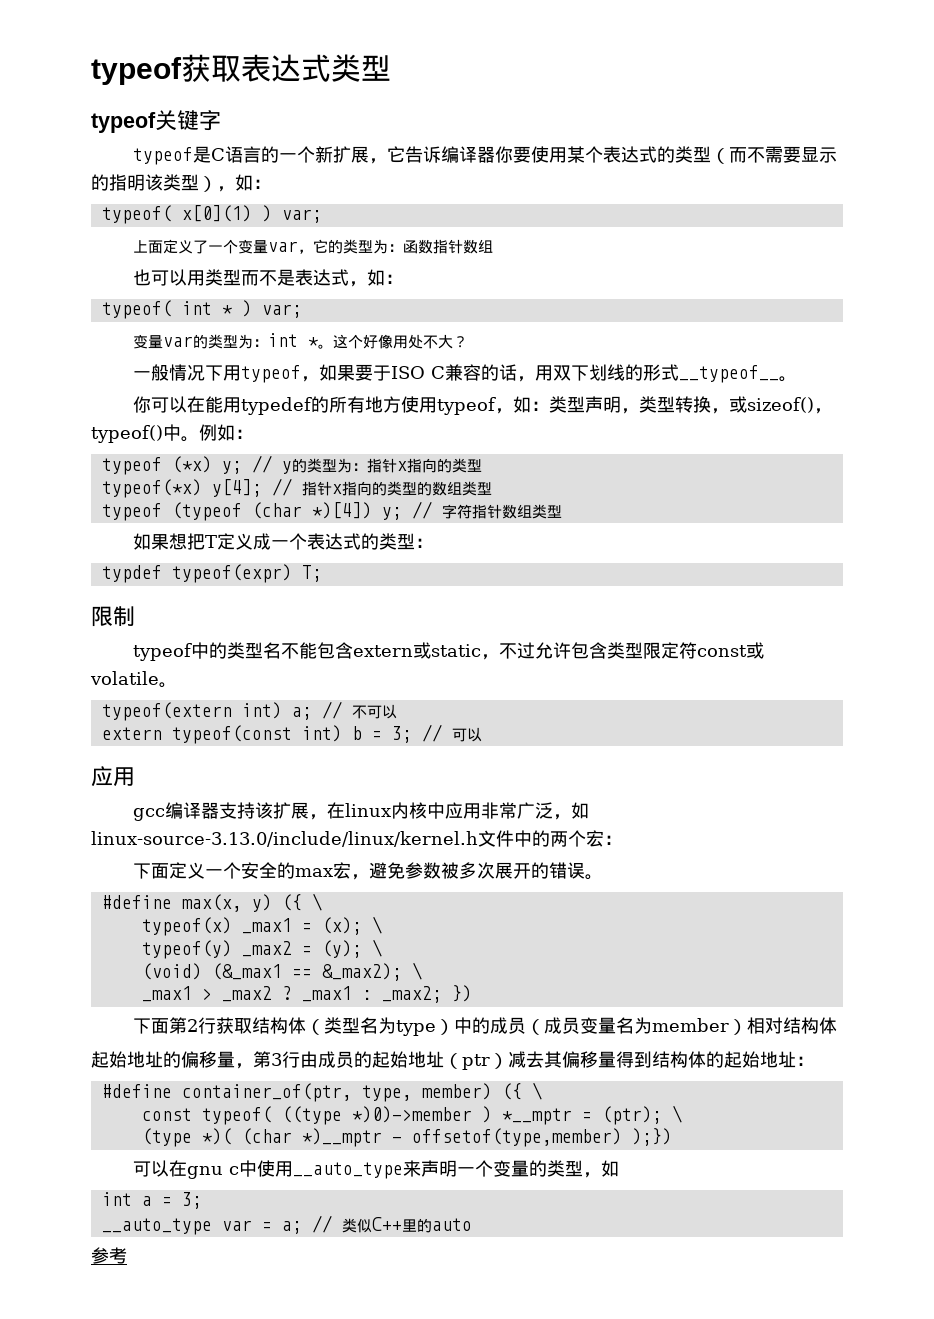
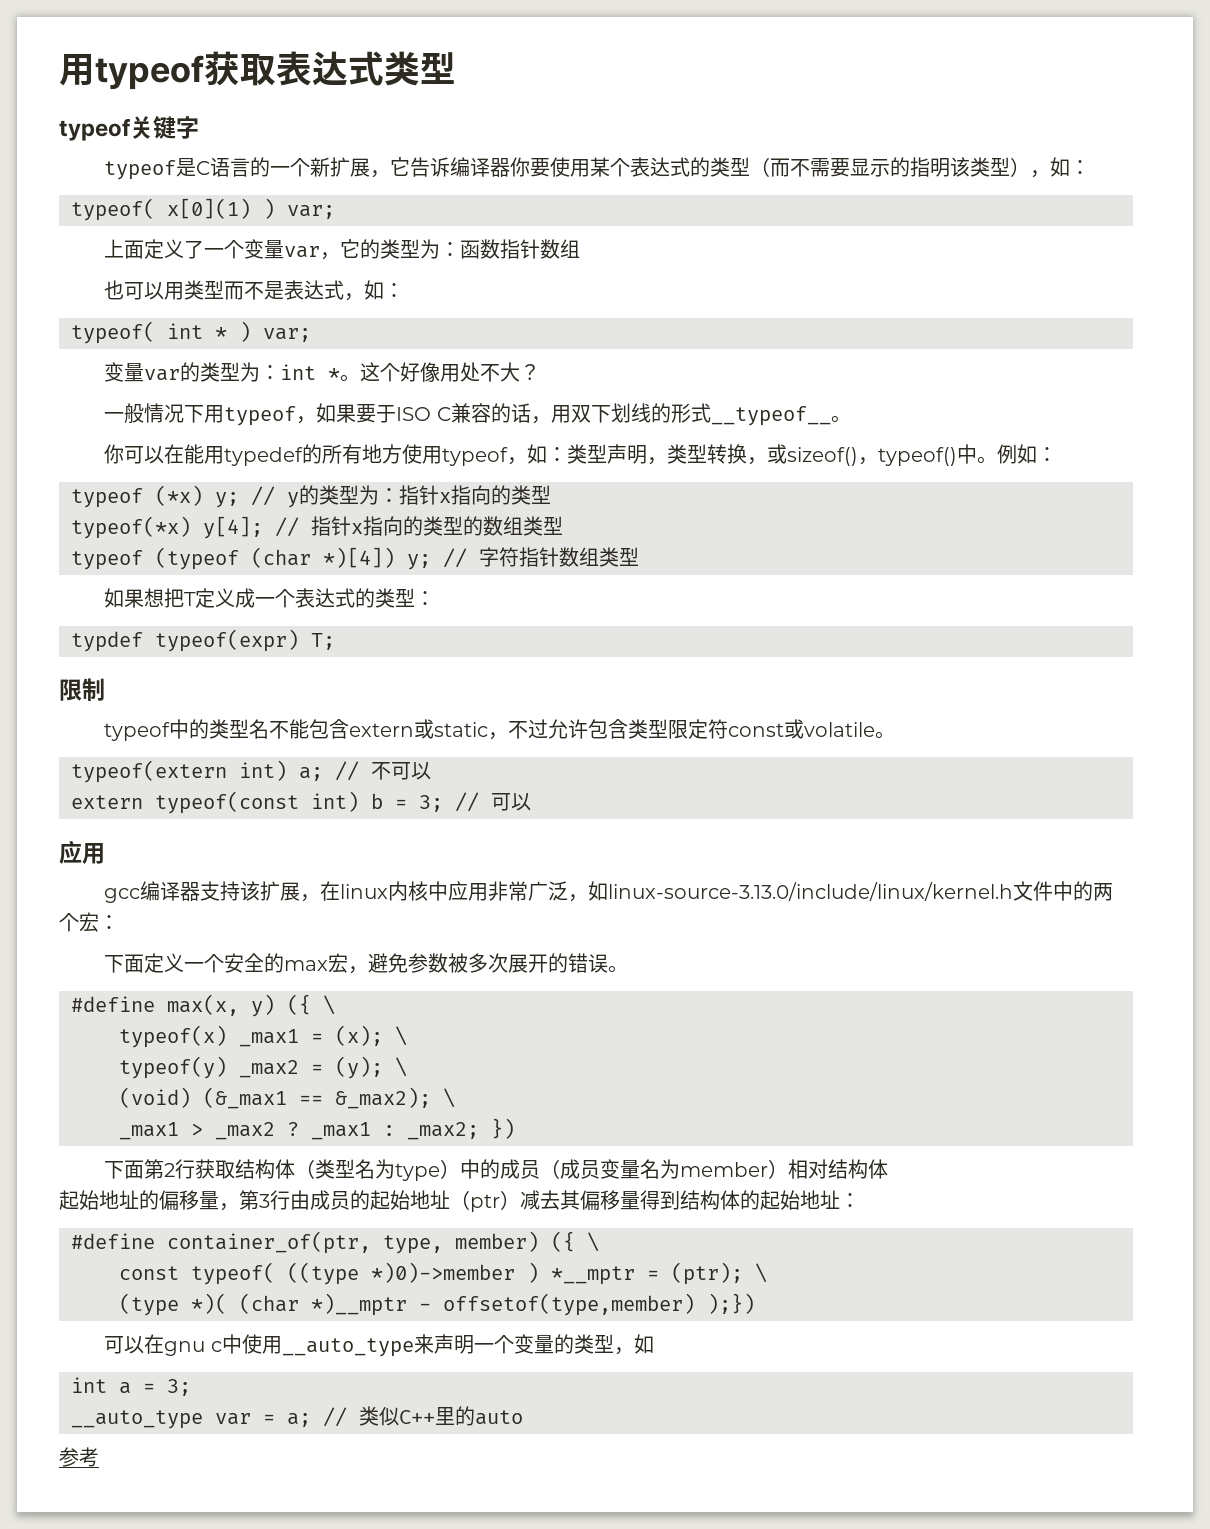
(91, 71) none -> [59,54,95,86] 用

